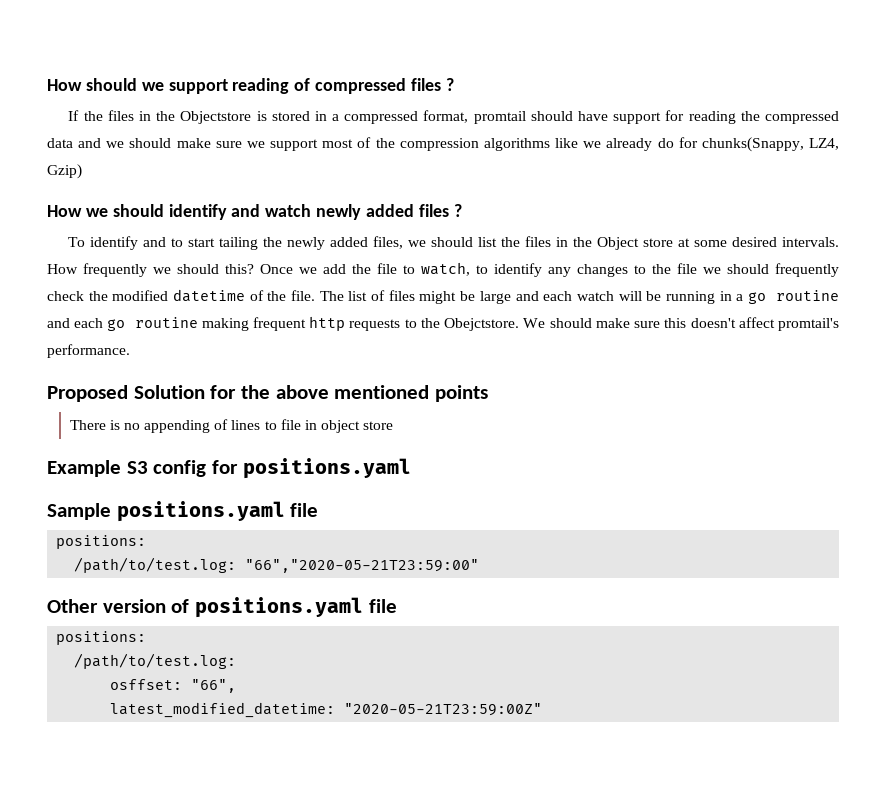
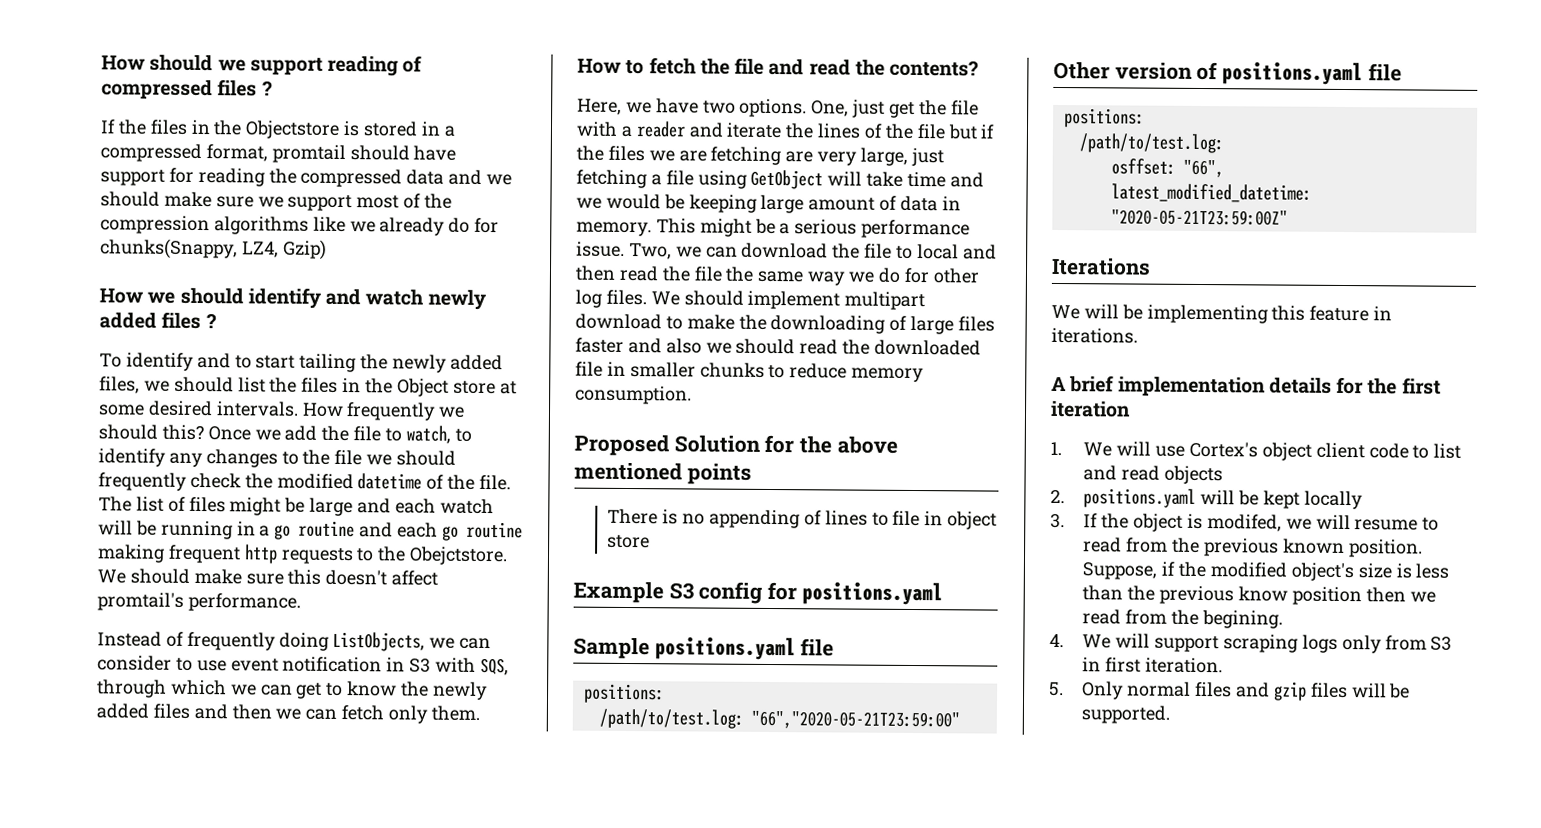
(130, 351) none -> [97,631,492,652] [97,655,509,676] [97,679,488,701] [96,703,480,724] [577,57,980,77] [577,98,979,119] [576,121,996,140] [576,145,944,167] [576,169,984,190] [576,193,961,214] [576,218,971,239] [576,241,997,260] [575,265,980,286] [575,289,926,311] [575,313,996,335] [575,337,982,356] [575,361,925,383] [575,385,692,405] // Instead of frequently doing ListObjects, we can consider to use event notification in S3 with SQS, through which we can get to know the newly added files and then we can fetch only them. // How to fetch the file and read the contents? // Here, we have two options. One, just get the file with a reader and iterate the lines of the file but if the files we are fetching are very large, just fetching a file using GetObject will take time and we would be keeping large amount of data in memory. This might be a serious performance issue. Two, we can download the file to local and then read the file the same way we do for other log files. We should implement multipart download to make the downloading of large files faster and also we should read the downloaded file in smaller chunks to reduce memory consumption.
(543, 709) none -> [1051,257,1151,276] [1051,304,1393,324] [1051,327,1138,344] [1051,375,1441,397] [1050,400,1131,418] [1050,441,1462,461] [1083,465,1224,485] [1050,488,1363,510] [1050,513,1440,532] [1083,537,1423,558] [1082,561,1450,582] [1082,585,1436,606] [1082,609,1283,629] [1049,633,1453,654] [1082,657,1224,674] [1049,681,1411,701] [1081,705,1171,724] // Iterations // We will be implementing this feature in iterations. // A brief implementation details for the first iteration // 1. We will use Cortex's object client code to list and read objects // 2. positions.yaml will be kept locally // 3. If the object is modifed, we will resume to read from the previous known position. Suppose, if the modified object's size is less than the previous know position then we read from the begining. // 4. We will support scraping logs only from S3 in first iteration. // 5. Only normal files and gzip files will be supported.

